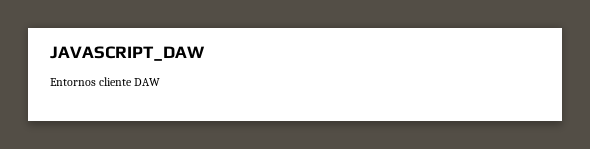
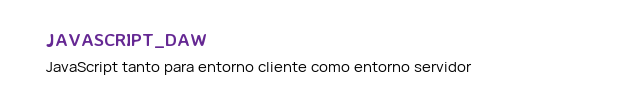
[50,77,161,86] Entornos cliente DAW -> [46,62,473,75] JavaScript tanto para entorno cliente como entorno servidor

